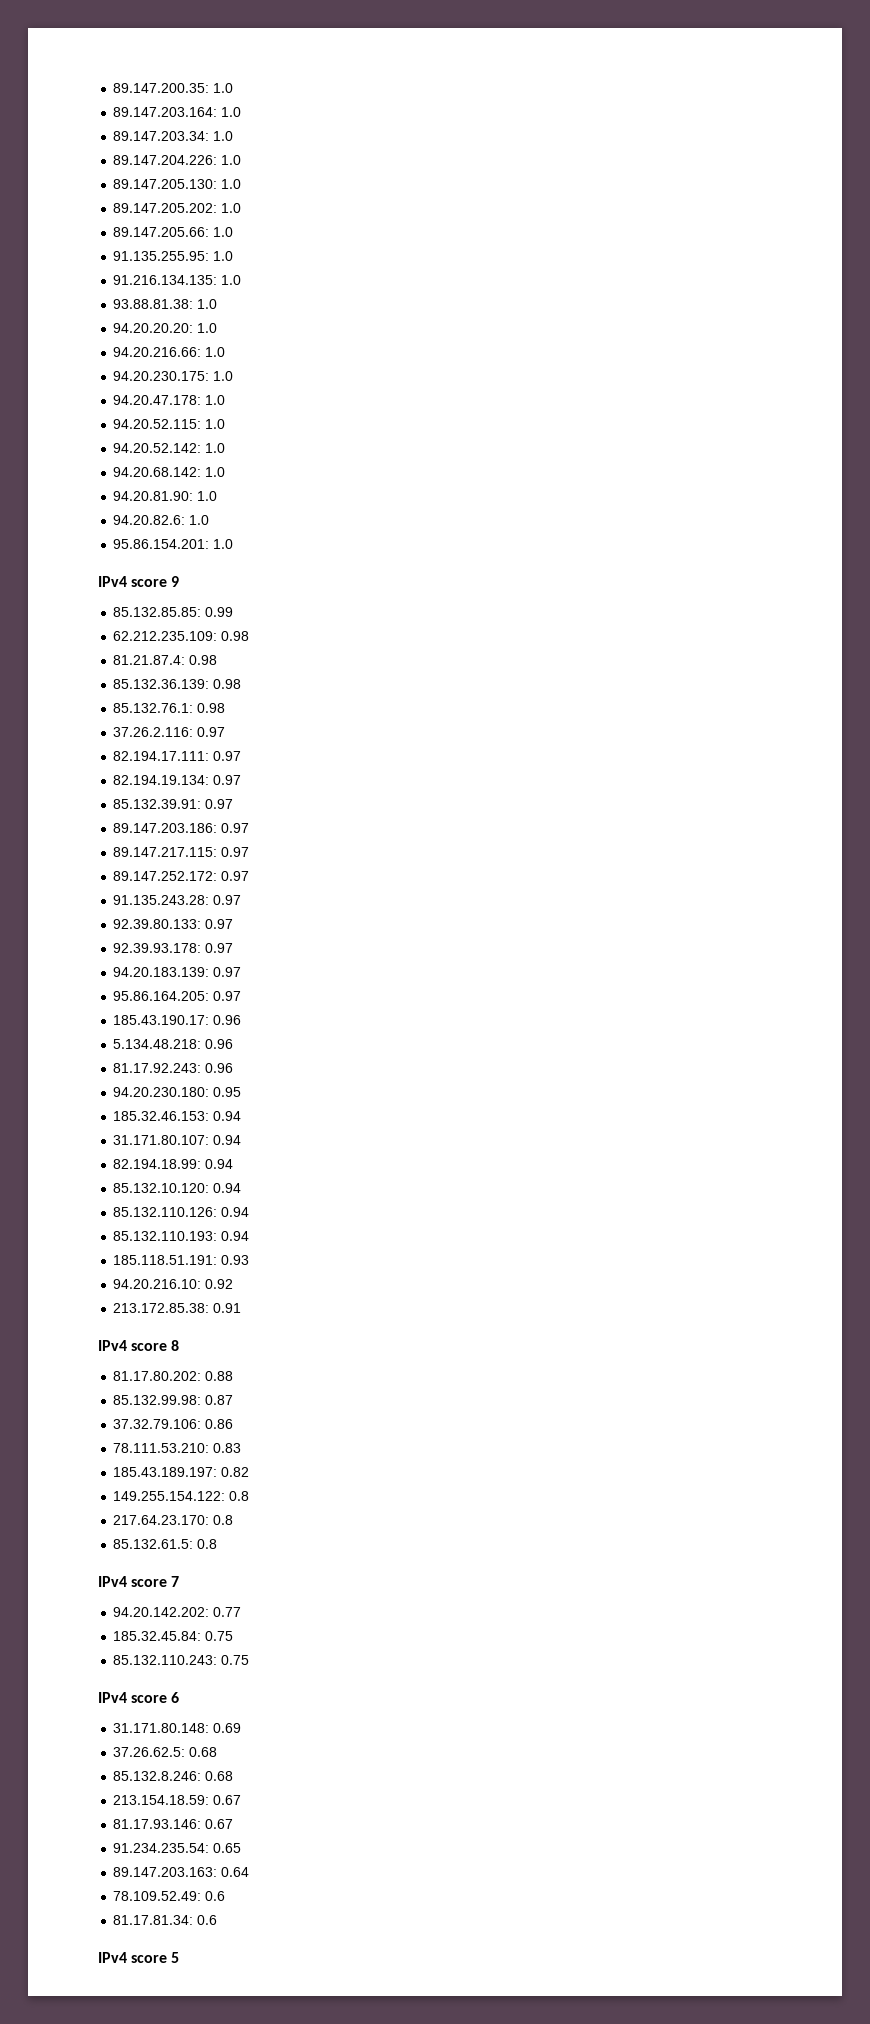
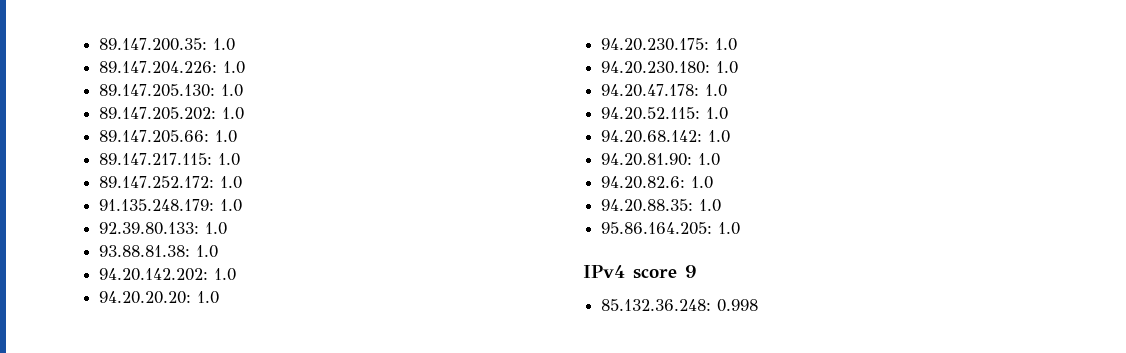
[113,107,242,117] [113,131,234,141] // 89.147.203.164: 1.0 // 89.147.203.34: 1.0 -> (236, 44) none
[113,251,234,261] [113,275,218,285] 91.135.255.95: 1.0 // 91.216.134.135: -> [99,153,241,166] [99,176,243,189] [99,199,243,212] [99,222,200,235] 89.147.217.115: 1.0 // 89.147.252.172: 1.0 // 91.135.248.179: 1.0 // 92.39.80.133:
(218, 304) none -> [99,268,237,281] // 94.20.142.202: 1.0
[113,347,226,357] [113,371,210,381] 94.20.216.66: 1.0 // 94.20.230.175: -> [601,38,738,51] [601,61,711,74] 94.20.230.175: 1.0 // 94.20.230.180:
[113,443,226,453] // 94.20.52.142: 1.0 -> (729, 113) none
[113,539,210,549] 95.86.154.201: -> [601,199,722,212] [601,222,713,235] 94.20.88.35: 1.0 // 95.86.164.205:
[113,607,234,617] [113,631,250,641] [113,655,218,665] [113,679,242,689] [113,703,226,713] [113,727,226,737] [113,751,242,761] [113,775,242,785] [113,799,234,809] [113,823,250,833] [113,847,250,857] [113,871,250,881] [113,895,242,905] [113,919,234,929] [113,943,234,953] [113,967,242,977] [113,991,242,1001] [113,1015,242,1025] [113,1039,234,1049] [113,1063,234,1073] [113,1087,242,1097] [113,1111,242,1121] [113,1135,242,1145] [113,1159,234,1169] [113,1183,242,1193] [113,1207,250,1217] [113,1231,250,1241] [113,1255,250,1265] [113,1279,234,1289] [113,1303,242,1313] [98,1340,180,1351] [113,1371,234,1381] [113,1395,234,1405] [113,1419,234,1429] [113,1443,242,1453] [113,1467,250,1477] [113,1491,250,1501] [113,1515,234,1525] [113,1539,218,1549] [98,1576,180,1587] [113,1607,242,1617] [113,1631,234,1641] [113,1655,250,1665] [98,1692,180,1703] [113,1723,242,1733] [113,1747,218,1757] [113,1771,234,1781] [113,1795,242,1805] [113,1819,234,1829] [113,1843,242,1853] [113,1867,250,1877] [113,1891,226,1901] [113,1915,218,1925] [98,1952,180,1963] 85.132.85.85: 0.99 // 62.212.235.109: 0.98 // 81.21.87.4: 0.98 // 85.132.36.139: 0.98 // 85.132.76.1: 0.98 // 37.26.2.116: 0.97 // 82.194.17.111: 0.97 // 82.194.19.134: 0.97 // 85.132.39.91: 0.97 // 89.147.203.186: 0.97 // 89.147.217.115: 0.97 // 89.147.252.172: 0.97 // 91.135.243.28: 0.97 // 92.39.80.133: 0.97 // 92.39.93.178: 0.97 // 94.20.183.139: 0.97 // 95.86.164.205: 0.97 // 185.43.190.17: 0.96 // 5.134.48.218: 0.96 // 81.17.92.243: 0.96 // 94.20.230.180: 0.95 // 185.32.46.153: 0.94 // 31.171.80.107: 0.94 // 82.194.18.99: 0.94 // 85.132.10.120: 0.94 // 85.132.110.126: 0.94 // 85.132.110.193: 0.94 // 185.118.51.191: 0.93 // 94.20.216.10: 0.92 // 213.172.85.38: 0.91 // IPv4 score 8 // 81.17.80.202: 0.88 // 85.132.99.98: 0.87 // 37.32.79.106: 0.86 // 78.111.53.210: 0.83 // 185.43.189.197: 0.82 // 149.255.154.122: 0.8 // 217.64.23.170: 0.8 // 85.132.61.5: 0.8 // IPv4 score 7 // 94.20.142.202: 0.77 // 185.32.45.84: 0.75 // 85.132.110.243: 0.75 // IPv4 score 6 // 31.171.80.148: 0.69 // 37.26.62.5: 0.68 // 85.132.8.246: 0.68 // 213.154.18.59: 0.67 // 81.17.93.146: 0.67 // 91.234.235.54: 0.65 // 89.147.203.163: 0.64 // 78.109.52.49: 0.6 // 81.17.81.34: 0.6 // IPv4 score 5 -> [601,299,759,312] 85.132.36.248: 0.998

